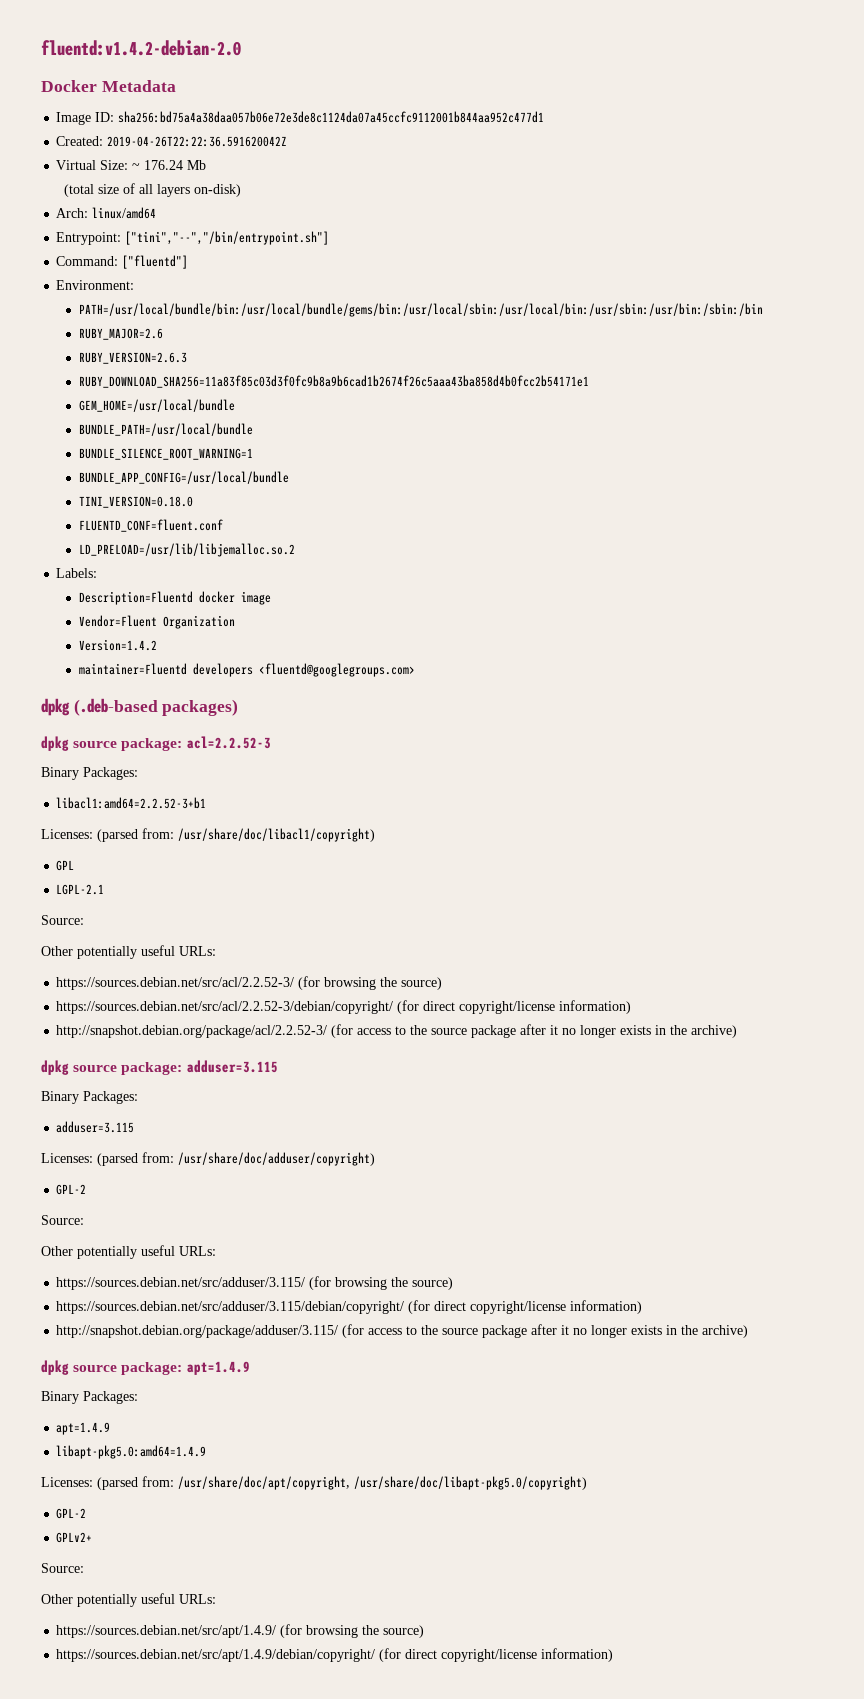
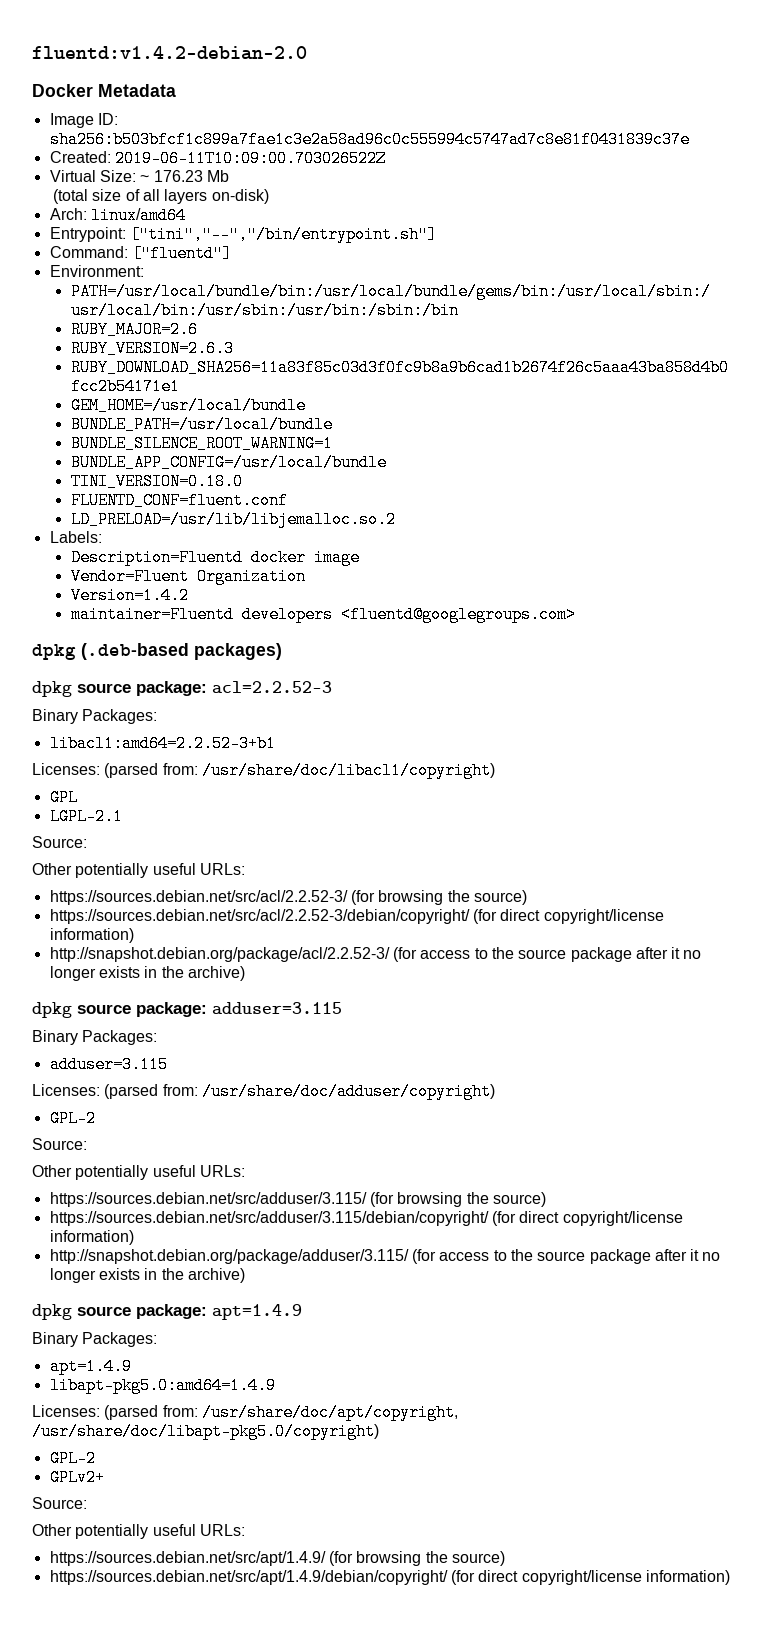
[118,111,545,123] sha256:bd75a4a38daa057b06e72e3de8c1124da07a45ccfc9112001b844aa952c477d1 -> [49,131,690,148] sha256:b503bfcf1c899a7fae1c3e2a58ad96c0c555994c5747ad7c8e81f0431839c37e
[107,136,288,147] 2019-04-26T22:22:36.591620042Z -> [114,150,386,167] 2019-06-11T10:09:00.703026522Z
[144,160,184,170] 176.24 -> [153,170,203,182] 176.23

